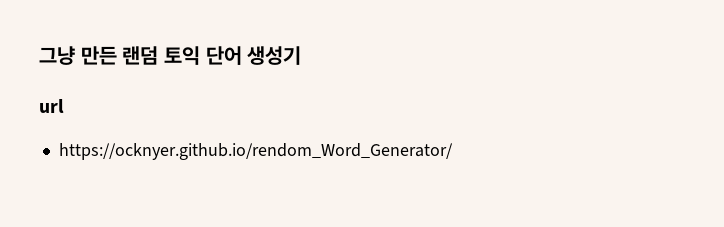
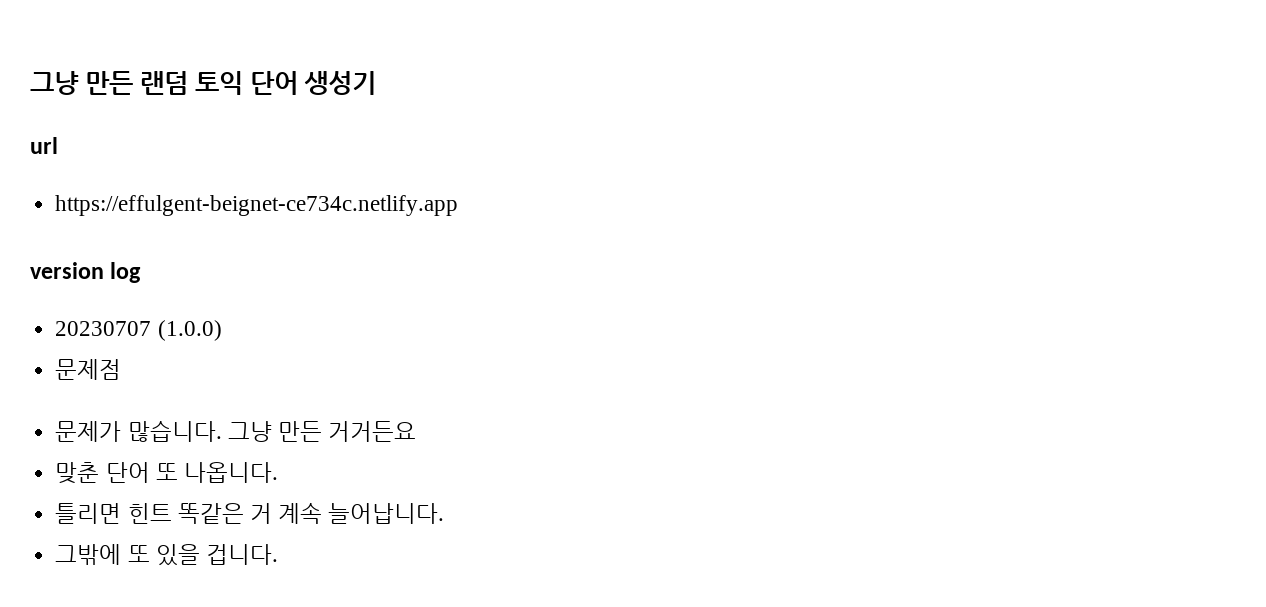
[58,143,453,160] https://ocknyer.github.io/rendom_Word_Generator/ -> [55,195,459,216] [30,262,142,283] [55,320,222,341] [55,359,122,380] [55,420,417,442] [55,462,278,484] [55,502,445,524] [55,544,278,566] https://effulgent-beignet-ce734c.netlify.app // version log // 20230707 (1.0.0) // 문제점 // 문제가 많습니다. 그냥 만든 거거든요 // 맞춘 단어 또 나옵니다. // 틀리면 힌트 똑같은 거 계속 늘어납니다. // 그밖에 또 있을 겁니다.

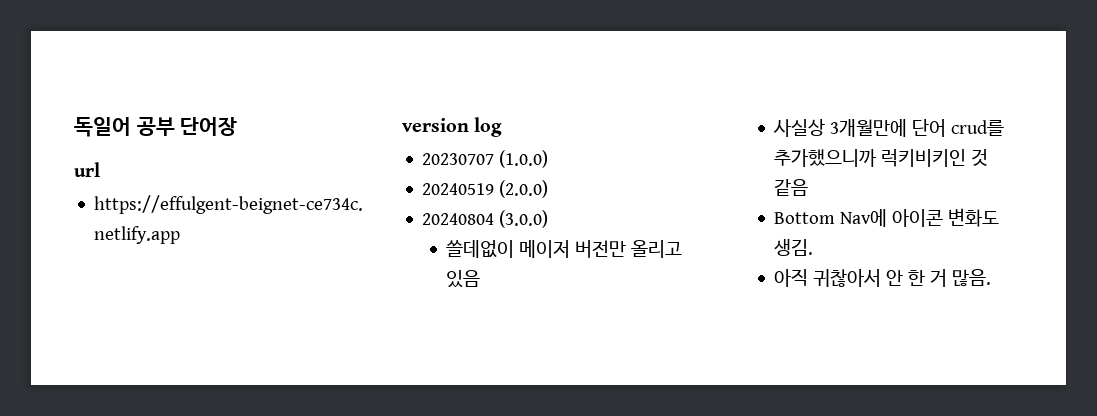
[30,71,377,95] 그냥 만든 랜덤 토익 단어 생성기 -> [74,117,238,137] 독일어 공부 단어장
[55,359,122,380] [55,420,417,442] [55,462,278,484] [55,502,445,524] [55,544,278,566] 문제점 // 문제가 많습니다. 그냥 만든 거거든요 // 맞춘 단어 또 나옵니다. // 틀리면 힌트 똑같은 거 계속 늘어납니다. // 그밖에 또 있을 겁니다. -> [422,180,549,198] [422,210,549,228] [446,240,683,258] [446,270,481,288] [773,119,1005,137] [774,149,989,167] [774,179,809,196] [774,208,1000,227] [774,239,814,256] [774,269,992,287] 20240519 (2.0.0) // 20240804 (3.0.0) // 쓸데없이 메이저 버전만 올리고 있음 // 사실상 3개월만에 단어 crud를 추가했으니까 럭키비키인 것 같음 // Bottom Nav에 아이콘 변화도 생김. // 아직 귀찮아서 안 한 거 많음.

